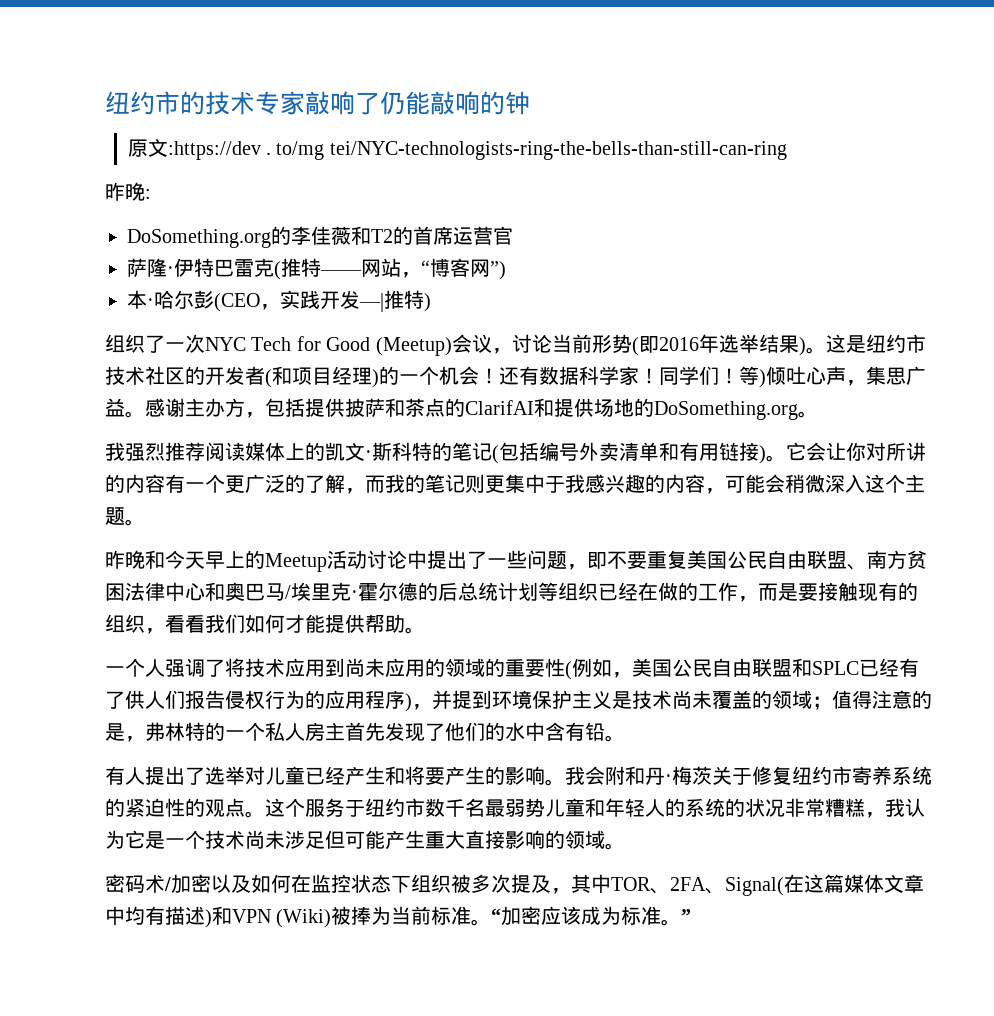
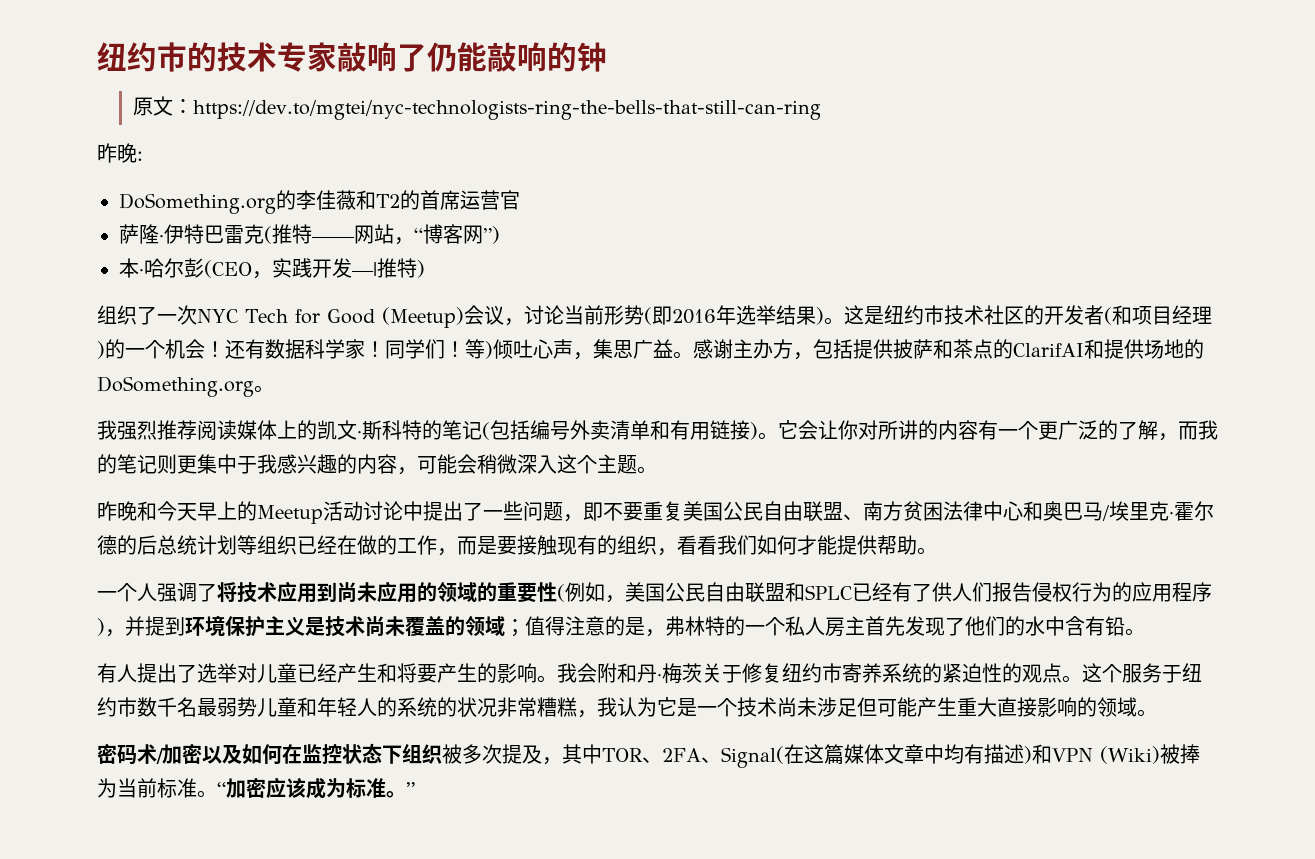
[167,141,787,160] :https://dev . to/mg tei/NYC-technologists-ring-the-bells-than-still-can-ring -> [172,99,821,120] ：https://dev.to/mgtei/nyc-technologists-ring-the-bells-that-still-can-ring

